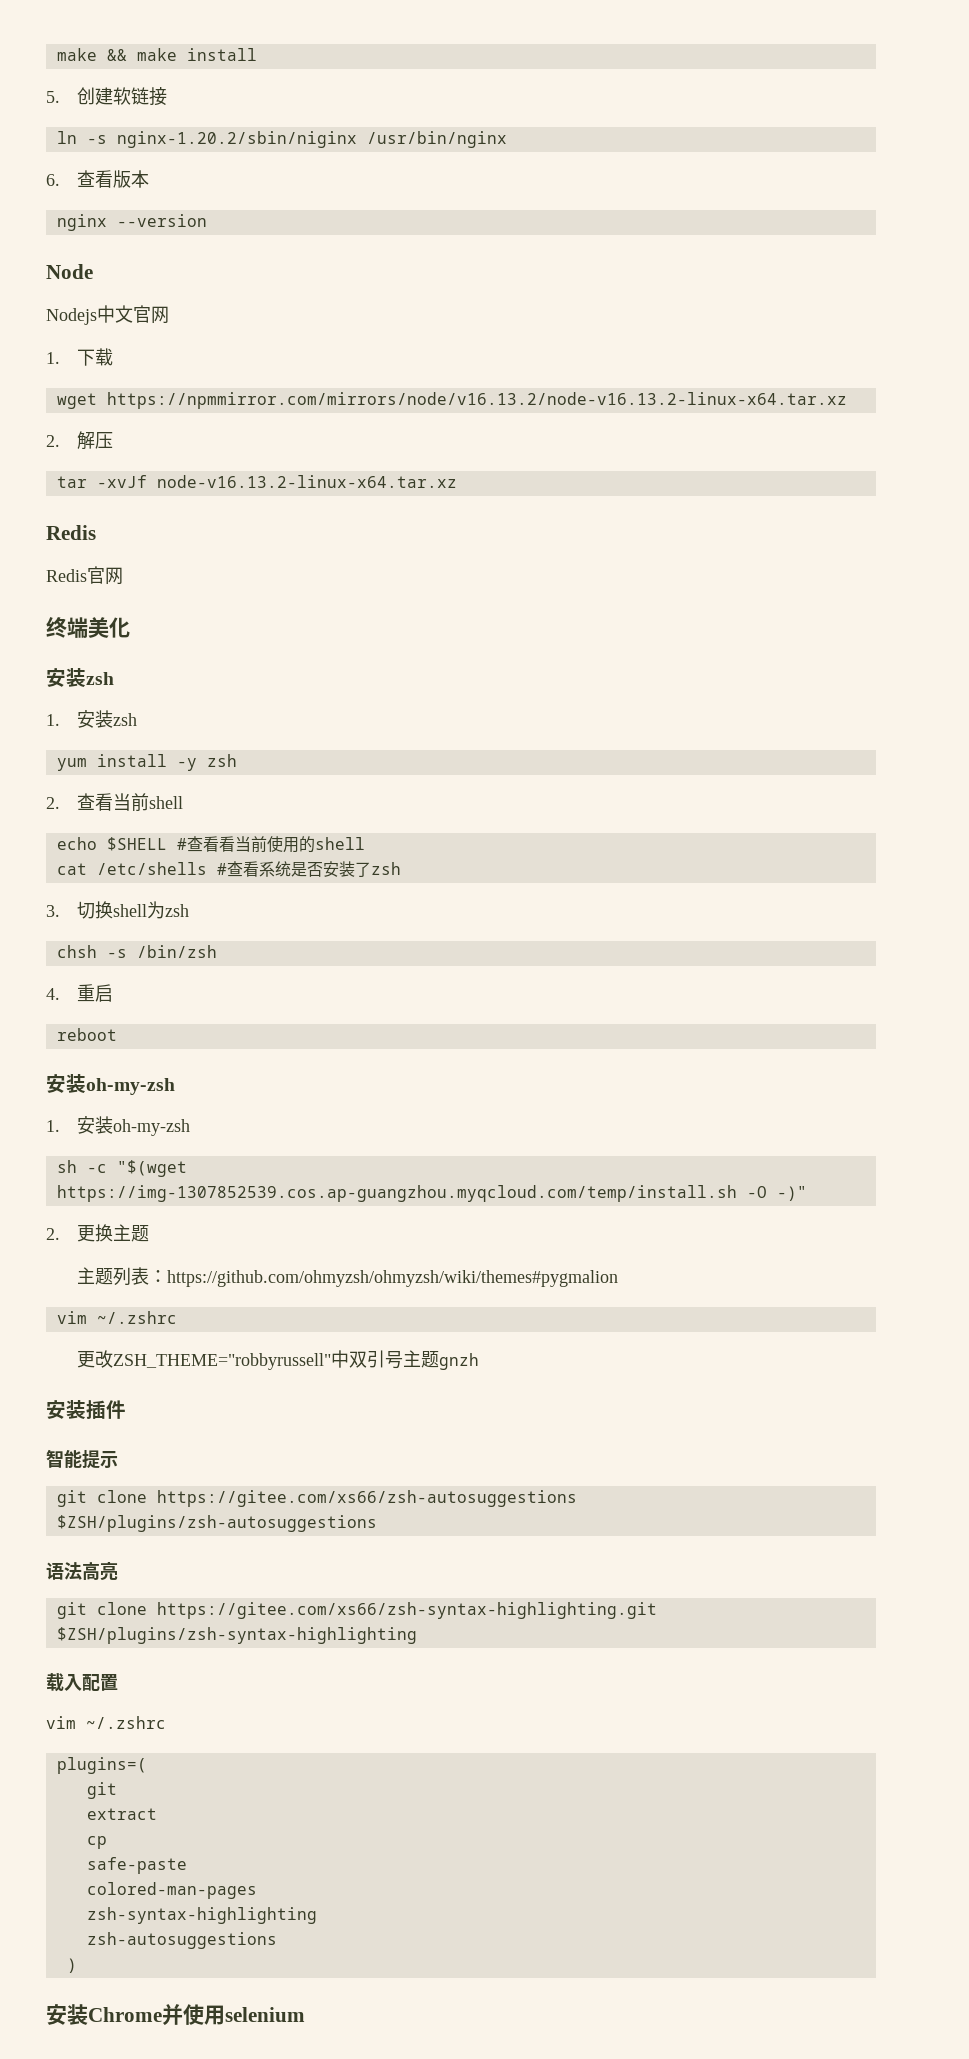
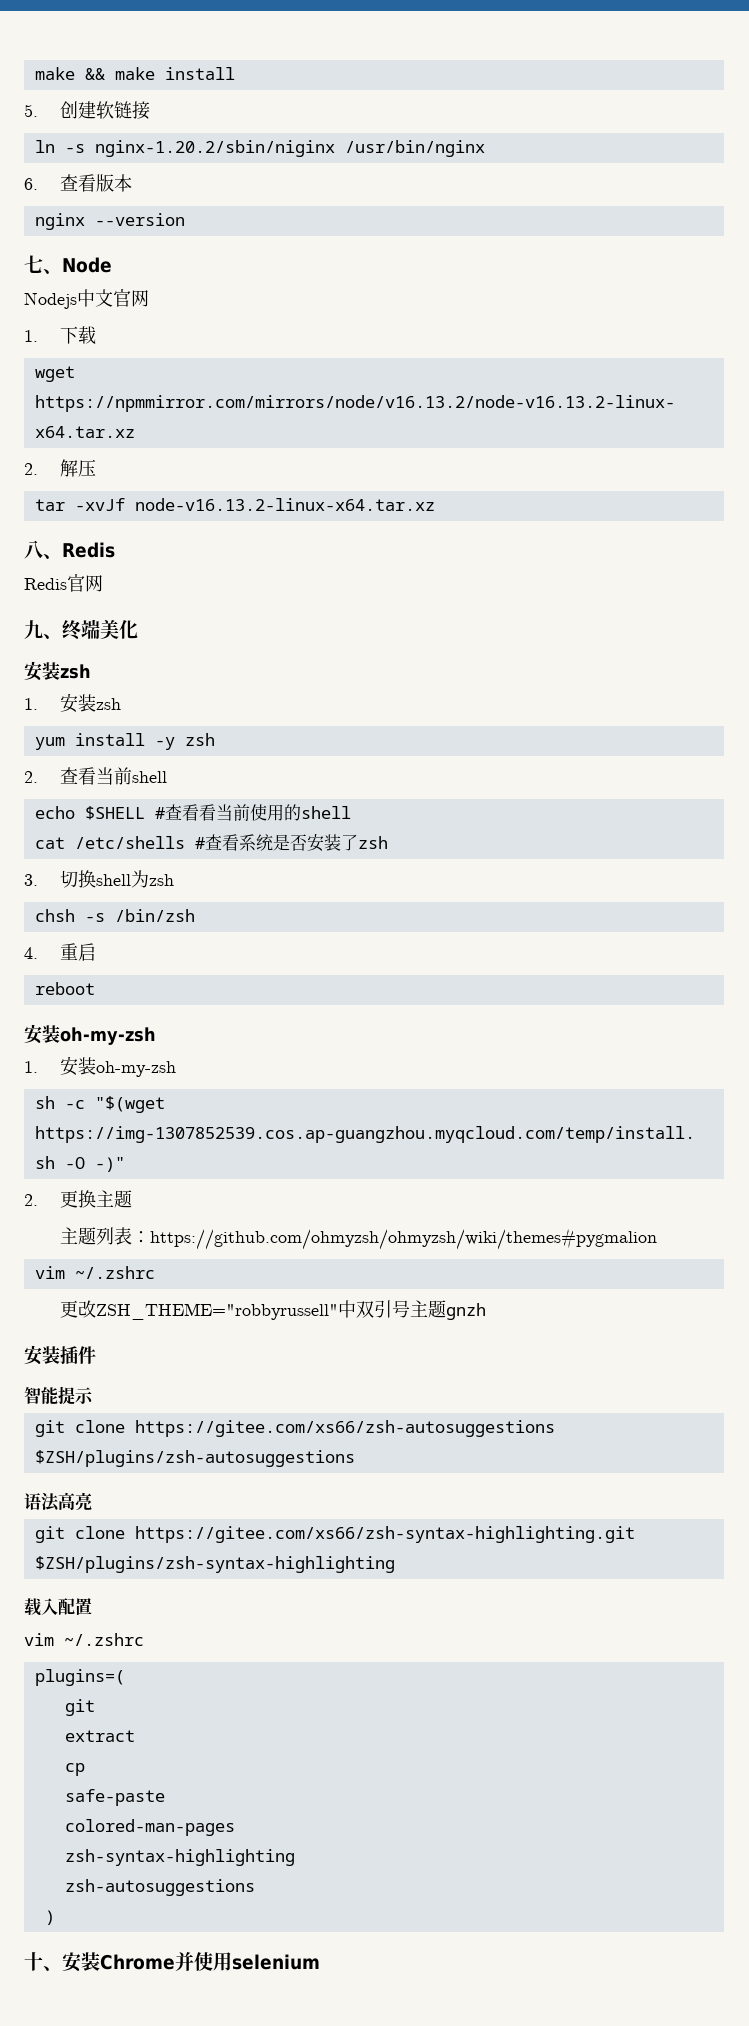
(207, 220) none -> [24,255,62,274] 七、
(457, 481) none -> [24,540,62,559] 八、
(123, 576) none -> [24,620,62,639] 九、
(77, 1965) none -> [24,1952,62,1971] 十、

